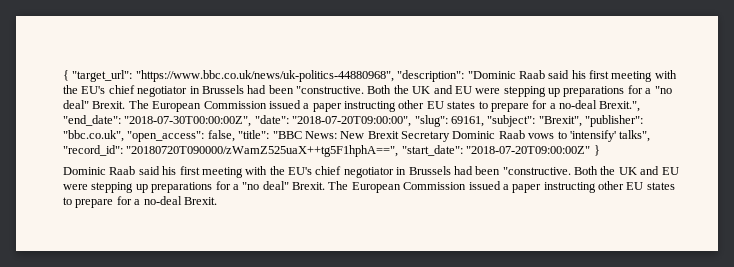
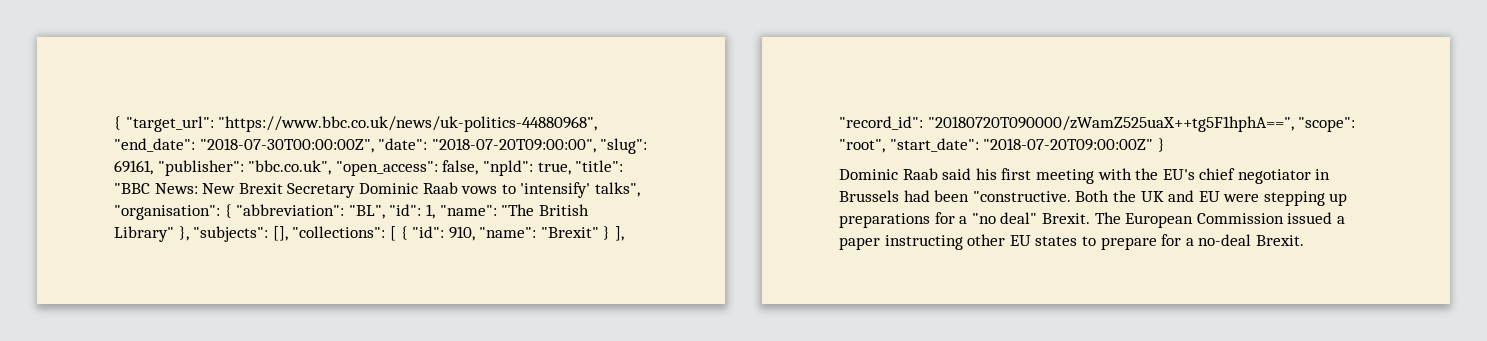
[397,70,677,82] [63,85,672,97] [63,100,641,112] "description": "Dominic Raab said his first meeting with the EU's chief negotiator in Brussels had been "constructive. Both the UK and EU were stepping up preparations for a "no deal" Brexit. The European Commission issued a paper instructing other EU states to prepare for a no-deal Brexit.", -> (598, 124) none
[487,115,582,127] "subject": "Brexit", -> (153, 167) none
(235, 136) none -> [482,160,571,176] "npld": true,
[63,145,399,157] "record_id": "20180720T090000/zWamZ525uaX++tg5F1hphA==", -> [114,204,589,220] [114,226,625,242] [839,116,1356,132] [839,139,885,153] "organisation": { "abbreviation": "BL", "id": 1, "name": "The British Library" }, "subjects": [], "collections": [ { "id": 910, "name": "Brexit" } ], "record_id": "20180720T090000/zWamZ525uaX++tg5F1hphA==", "scope": "root",

